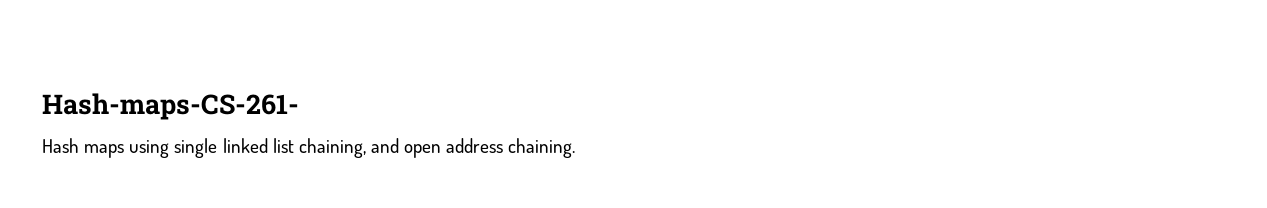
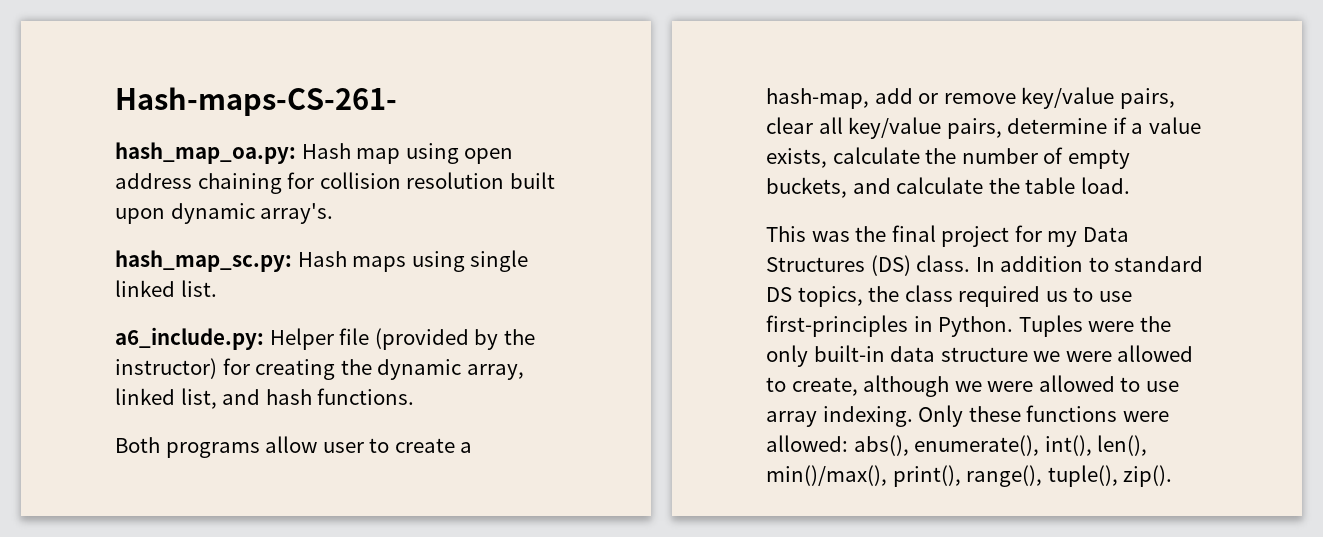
(299, 106) none -> [115,142,514,164] [115,172,555,194] [115,203,334,224] [115,250,292,272] hash_map_oa.py: Hash map using open address chaining for collision resolution built upon dynamic array's. // hash_map_sc.py:
[272,138,576,158] list chaining, and open address chaining. -> [180,280,217,297] [115,327,535,350] [115,358,524,380] [115,388,415,409] [115,436,473,458] [766,87,1175,109] [766,117,1201,139] [766,147,1130,169] [766,177,1130,198] [766,225,1129,247] [766,255,1204,276] [766,285,1132,307] [766,315,1171,337] [766,345,1194,367] [766,375,1179,397] [766,405,1169,427] [766,435,1148,456] [766,465,1173,487] list. // a6_include.py: Helper file (provided by the instructor) for creating the dynamic array, linked list, and hash functions. // Both programs allow user to create a hash-map, add or remove key/value pairs, clear all key/value pairs, determine if a value exists, calculate the number of empty buckets, and calculate the table load. // This was the final project for my Data Structures (DS) class. In addition to standard DS topics, the class required us to use first-principles in Python. Tuples were the only built-in data structure we were allowed to create, although we were allowed to use array indexing. Only these functions were allowed: abs(), enumerate(), int(), len(), min()/max(), print(), range(), tuple(), zip().

